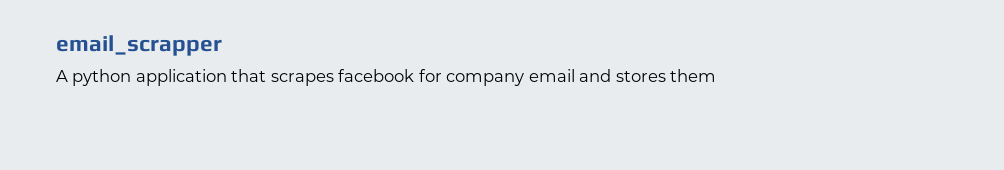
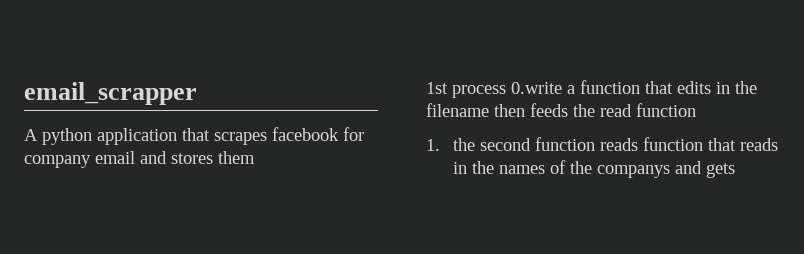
(717, 75) none -> [426,80,757,98] [426,103,696,117] [426,137,779,151] [453,160,736,178] // 1st process 0.write a function that edits in the filename then feeds the read function // 1. the second function reads function that reads in the names of the companys and gets

